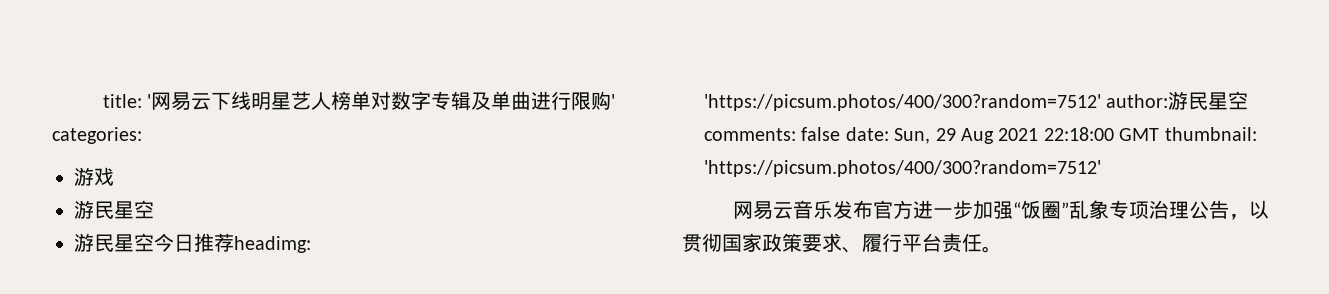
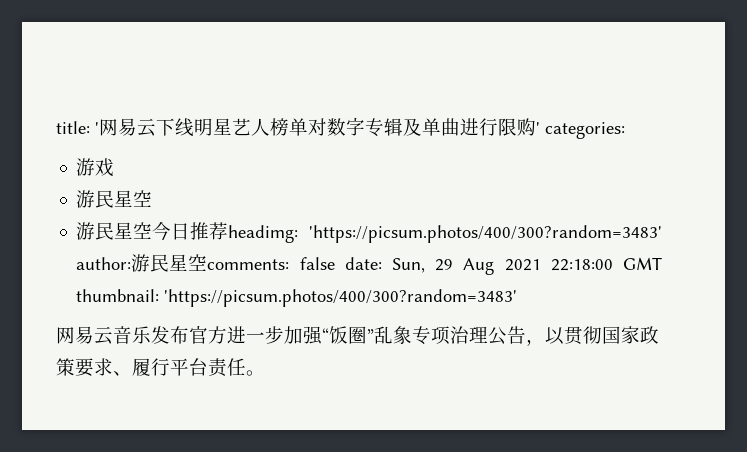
[704,94,1101,111] 'https://picsum.photos/400/300?random=7512' -> [309,225,662,243] 'https://picsum.photos/400/300?random=3483'
[704,160,1101,177] 'https://picsum.photos/400/300?random=7512' -> [164,289,518,307] 'https://picsum.photos/400/300?random=3483'

